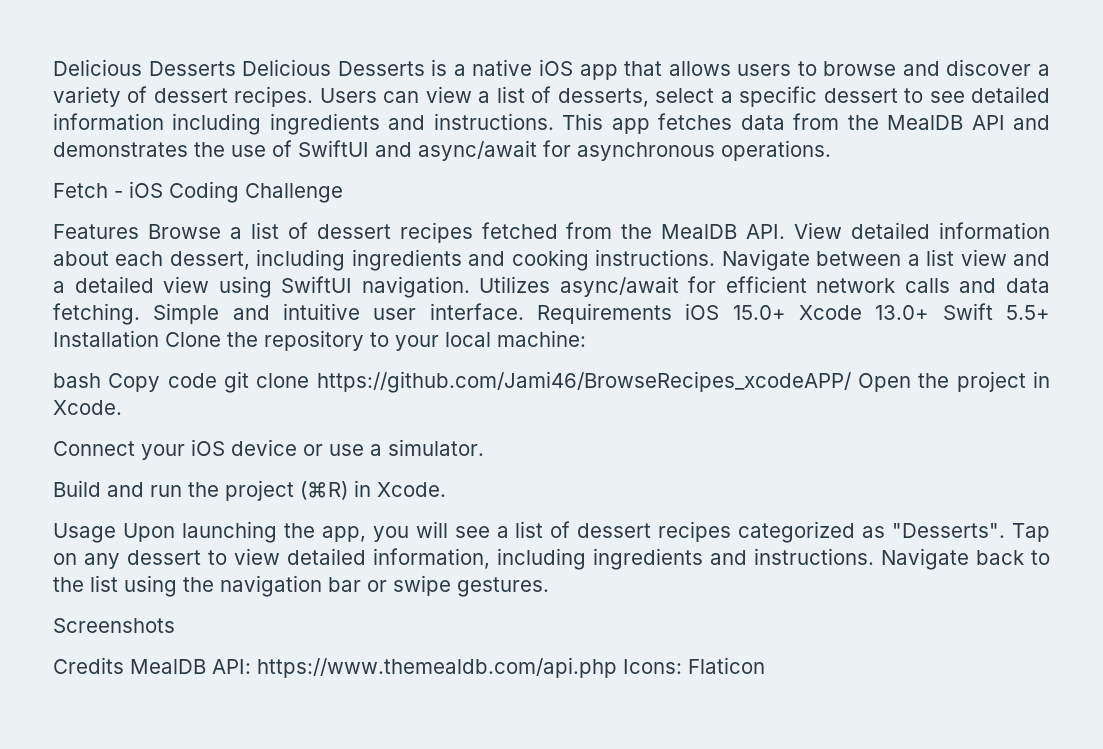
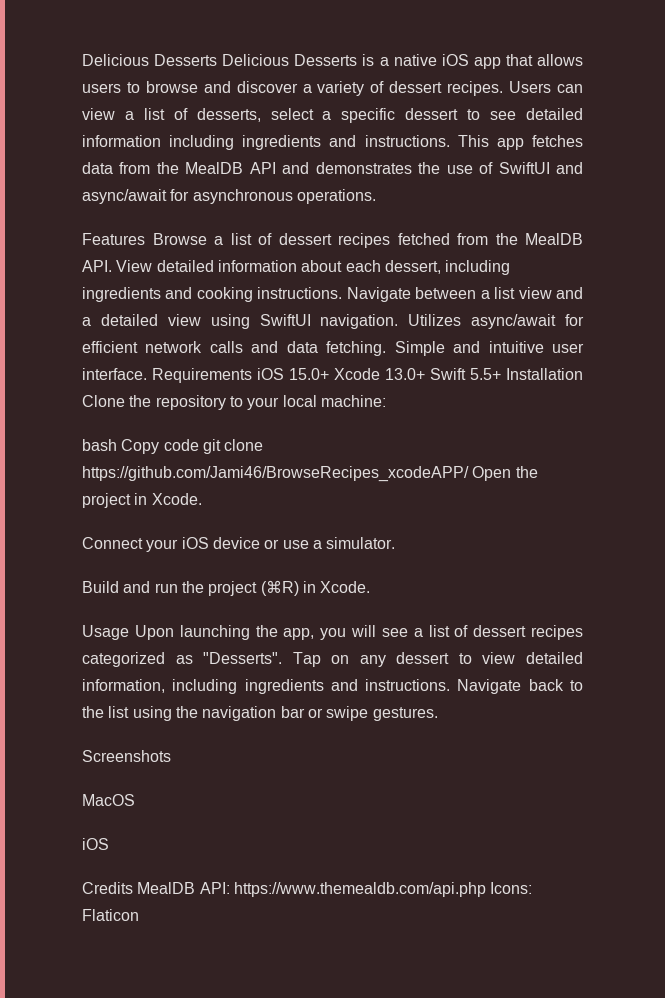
[53,181,343,203] // Fetch - iOS Coding Challenge -> (376, 196) none
(175, 625) none -> [82,794,135,806] [82,838,109,850] // MacOS // iOS

